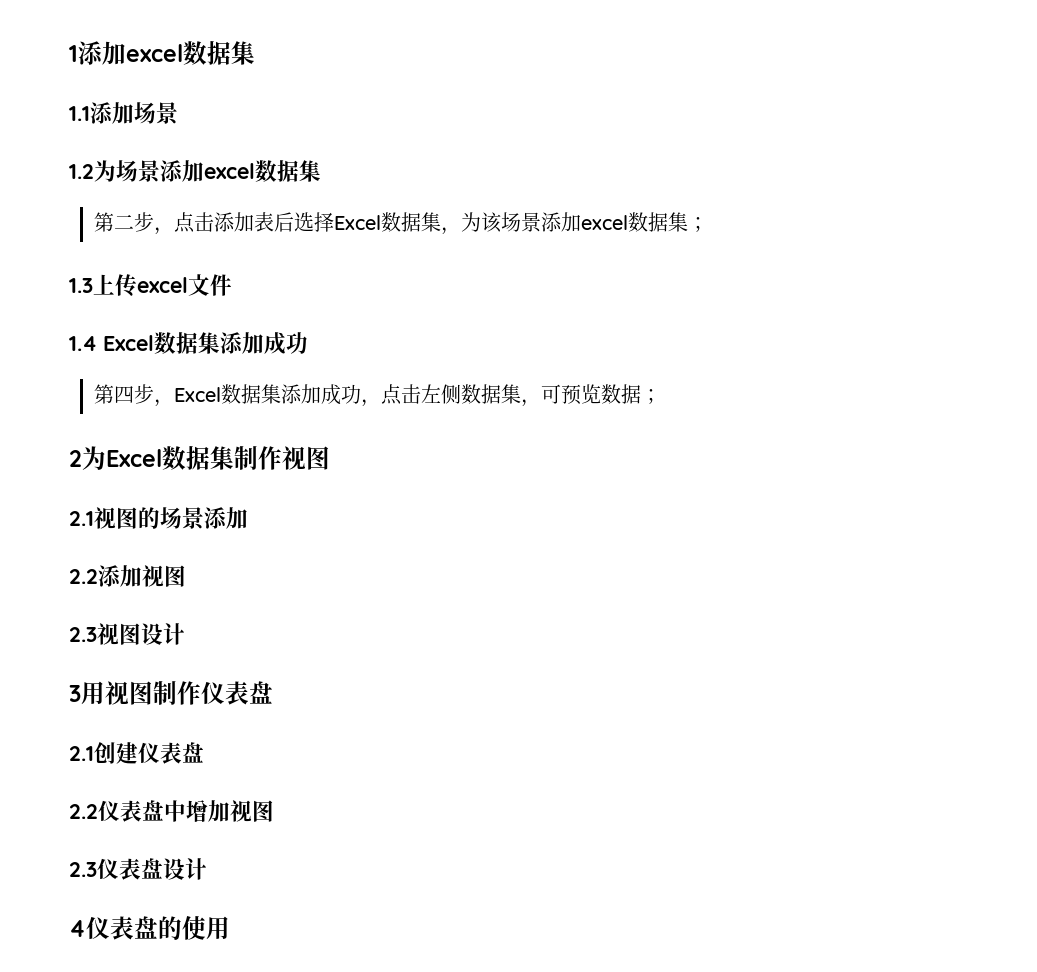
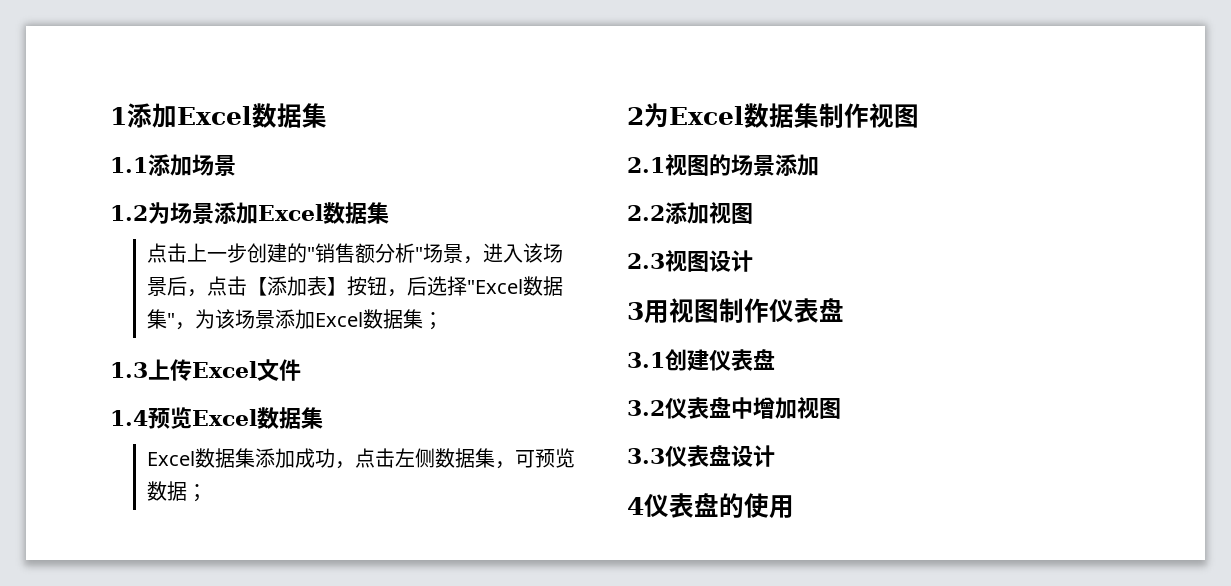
[126,44,183,62] excel -> [177,106,252,125] Excel
[204,160,321,182] [93,212,441,235] excel数据集 // 第二步，点击添加表后选择Excel数据集 -> [258,202,389,224] [146,243,563,264] [146,276,563,297] [146,309,175,329] Excel数据集 // 点击上一步创建的"销售额分析"场景，进入该场景后，点击【添加表】按钮，后选择"Excel数据集"
[580,215,628,230] excel -> [314,312,363,327] Excel
[137,277,188,293] excel -> [192,361,257,378] Excel
[103,332,308,355] [93,384,174,407] Excel数据集添加成功 // 第四步， -> [148,407,323,429] 预览Excel数据集 //
[69,746,94,761] 2.1 -> [627,352,665,368] 3.1
[69,804,98,819] 2.2 -> [627,400,665,416] 3.2
[69,862,97,877] 2.3 -> [627,448,665,464] 3.3

